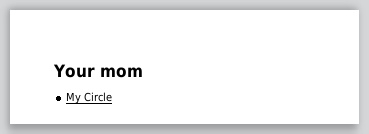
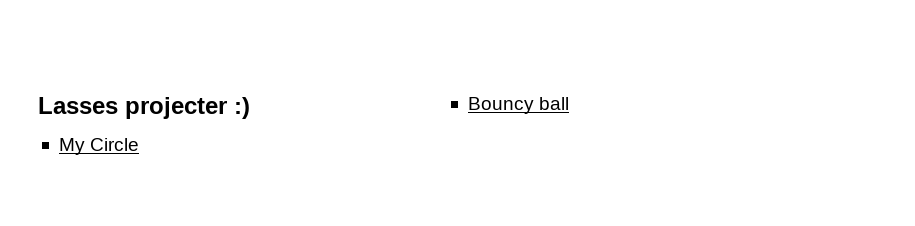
[53,64,143,78] Your mom -> [38,97,250,119] Lasses projecter :)
(113, 97) none -> [467,97,570,114] // Bouncy ball

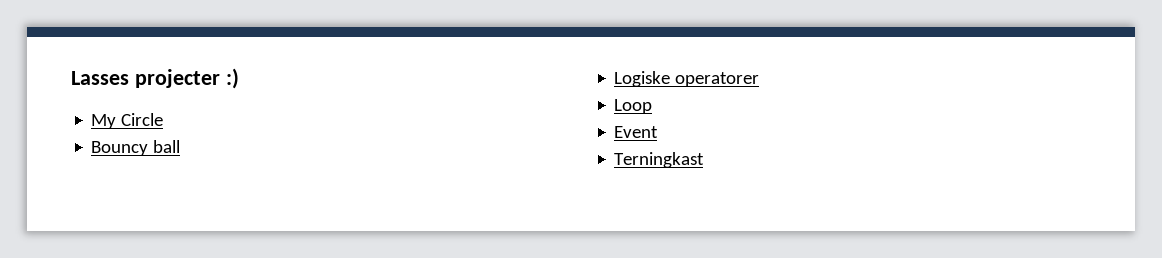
(570, 103) none -> [614,71,760,87] [614,99,653,114] [614,126,659,138] [614,152,705,168] // Logiske operatorer // Loop // Event // Terningkast

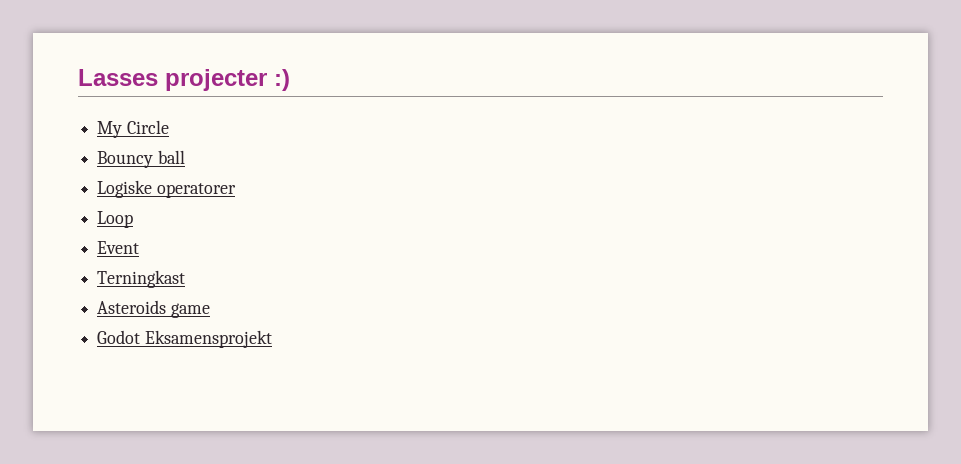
(705, 160) none -> [97,300,210,318] [97,330,272,348] // Asteroids game // Godot Eksamensprojekt

